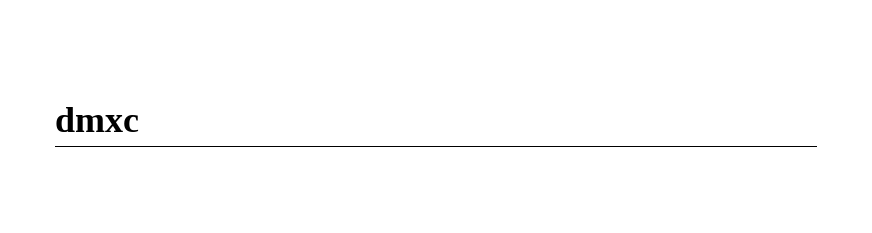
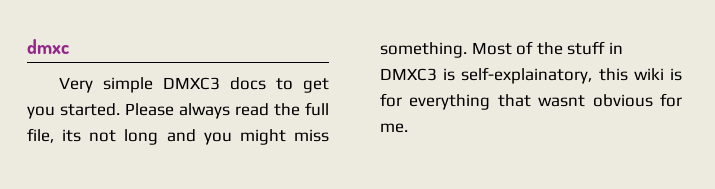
(139, 119) none -> [59,77,329,93] [27,102,329,119] [27,128,329,145] [380,41,623,58] [380,67,682,84] [380,93,682,110] [380,123,408,133] // Very simple DMXC3 docs to get you started. Please always read the full file, its not long and you might miss something. Most of the stuff in DMXC3 is self-explainatory, this wiki is for everything that wasnt obvious for me.

